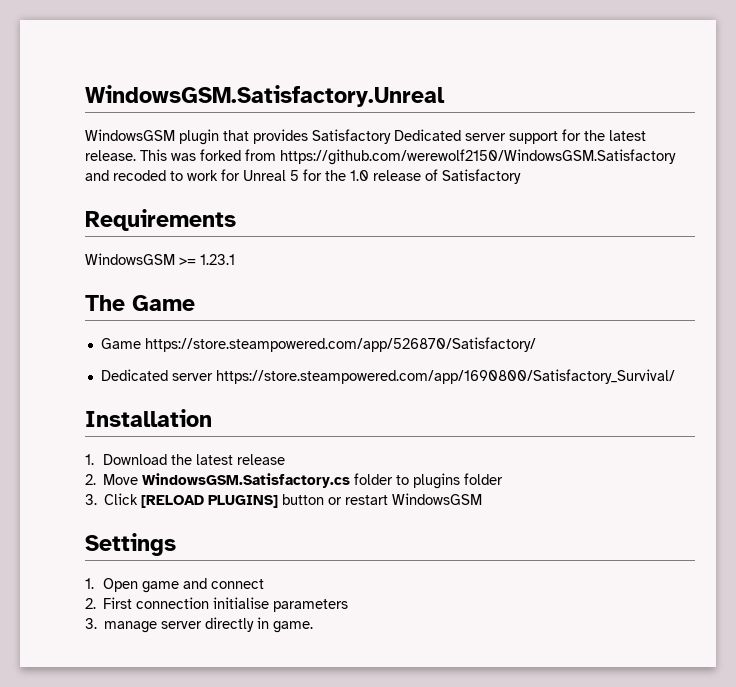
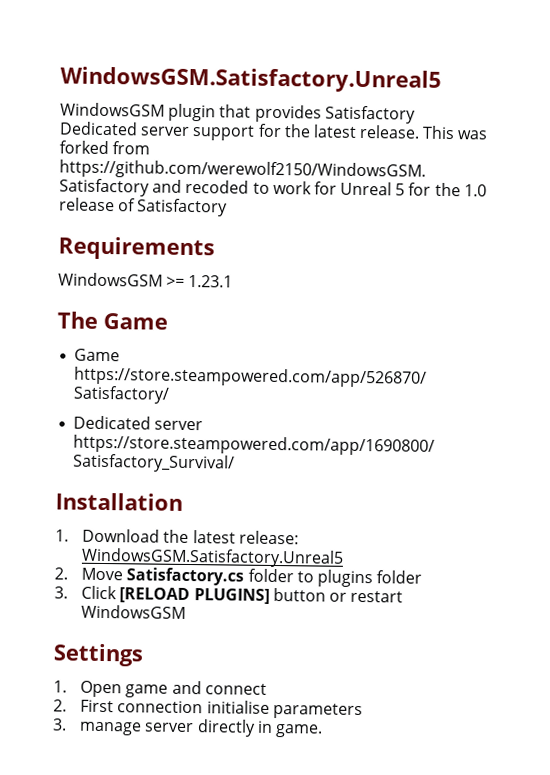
[85,85,445,107] WindowsGSM.Satisfactory.Unreal -> [60,66,442,93] WindowsGSM.Satisfactory.Unreal5
[237,454,286,465] release -> [238,530,299,545] [81,547,345,568] release: WindowsGSM.Satisfactory.Unreal5
[142,473,351,488] WindowsGSM.Satisfactory.cs -> [126,567,245,586] Satisfactory.cs

